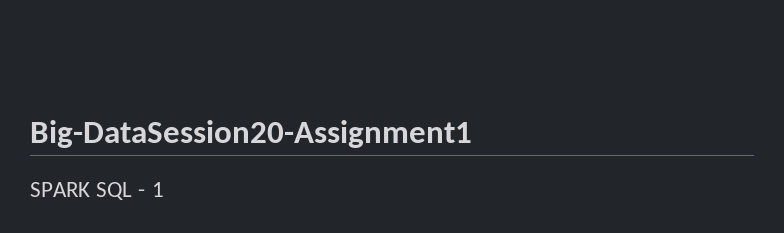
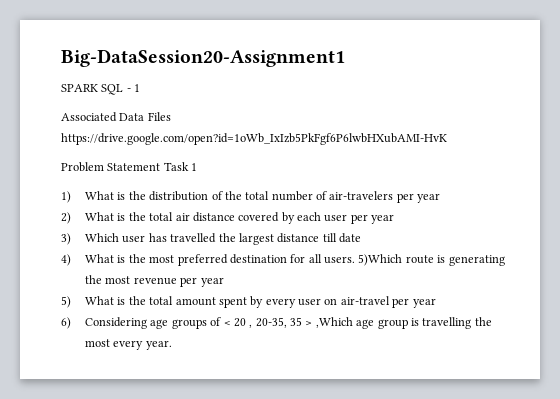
(164, 189) none -> [61,112,171,122] [61,133,447,145] [61,162,198,172] [61,191,441,203] [61,212,395,224] [61,233,362,245] [61,254,505,266] [85,275,224,287] [61,296,436,308] [61,317,492,329] [85,339,172,350] // Associated Data Files https://drive.google.com/open?id=1oWb_IxIzb5PkFgf6P6lwbHXubAMI-HvK // Problem Statement Task 1 // 1) What is the distribution of the total number of air-travelers per year // 2) What is the total air distance covered by each user per year // 3) Which user has travelled the largest distance till date // 4) What is the most preferred destination for all users. 5)Which route is generating the most revenue per year // 5) What is the total amount spent by every user on air-travel per year // 6) Considering age groups of < 20 , 20-35, 35 > ,Which age group is travelling the most every year.

